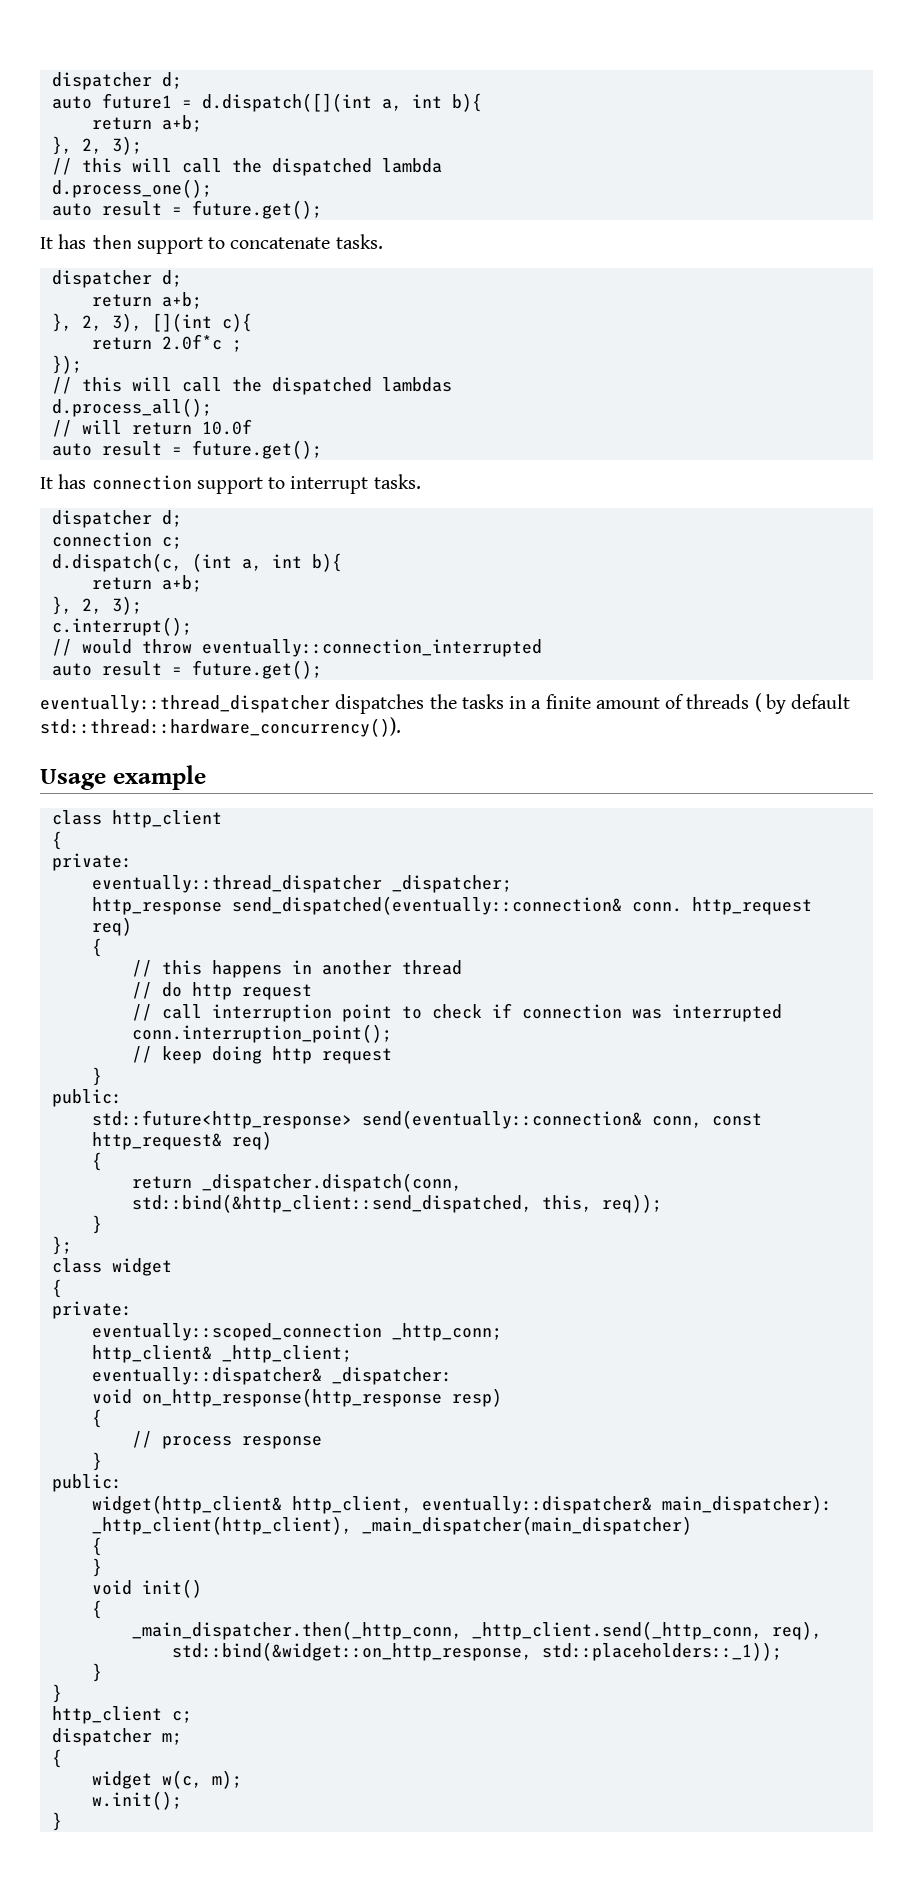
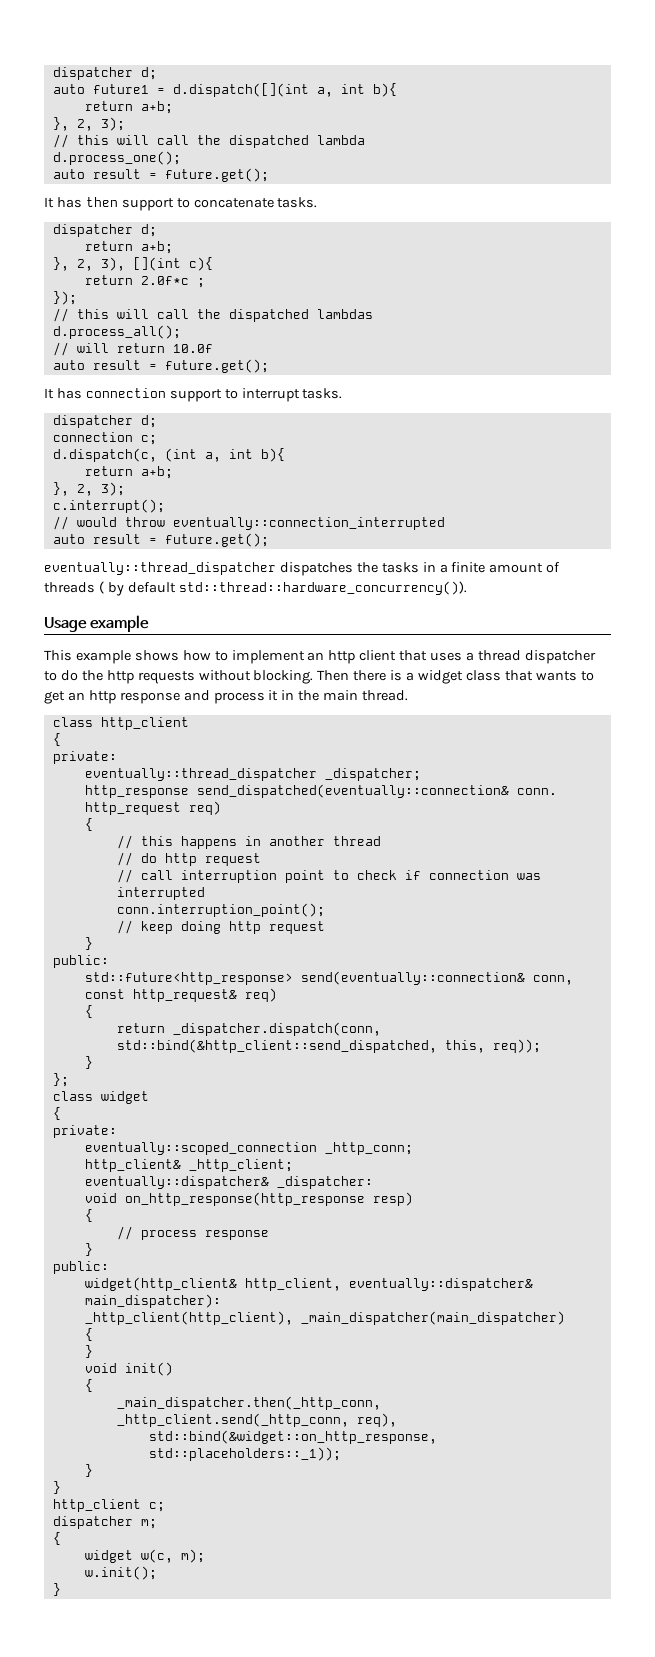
(206, 777) none -> [44,650,596,664] [44,670,594,684] [44,690,409,704] // This example shows how to implement an http client that uses a thread dispatcher to do the http requests without blocking. Then there is a widget class that wants to get an http response and process it in the main thread.

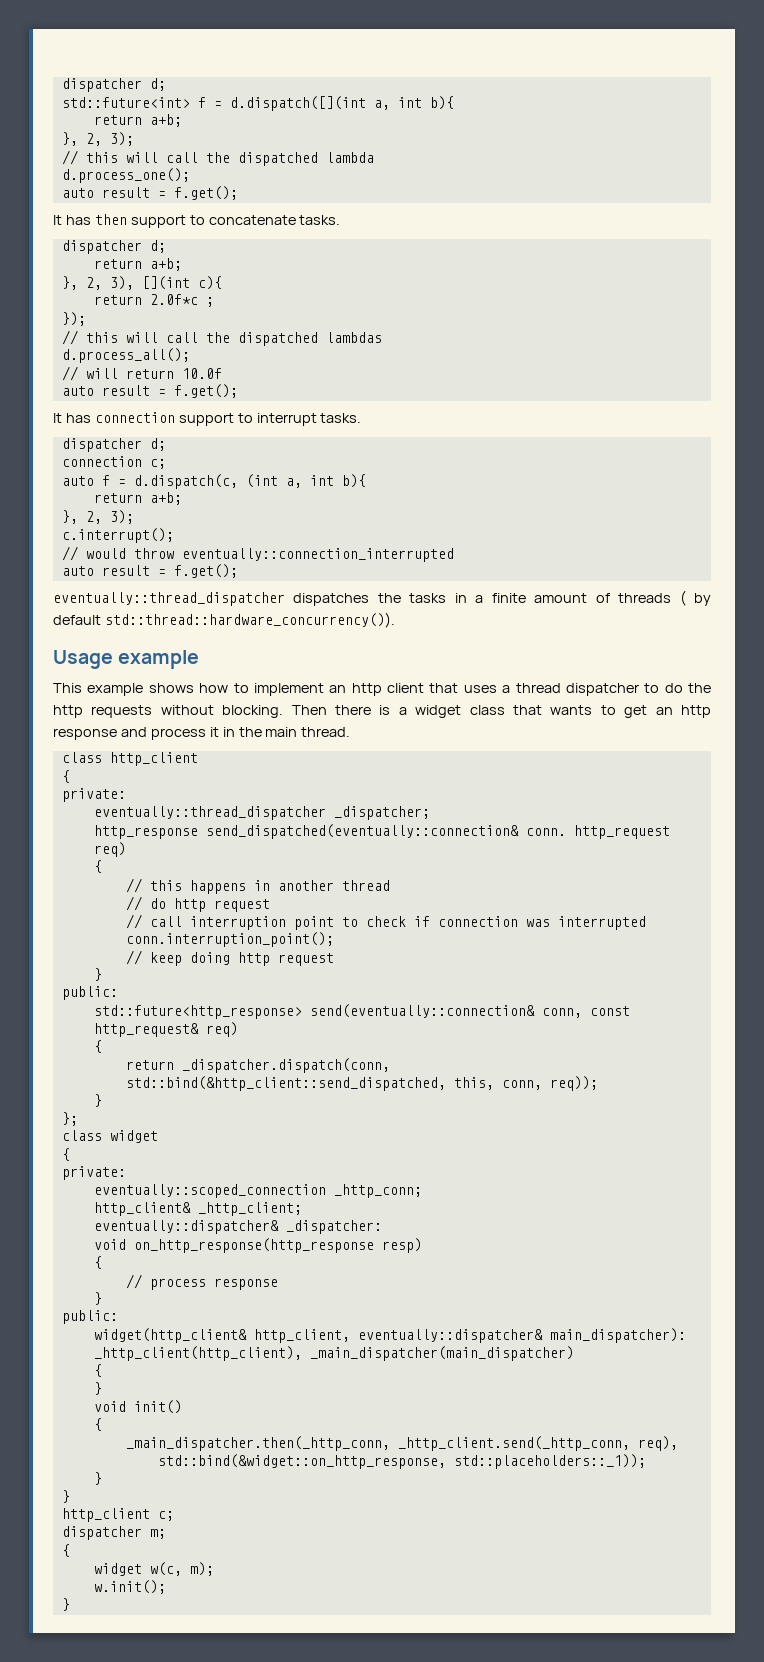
[52,67,157,80] [52,84,149,94] dispatcher d; // auto future1 -> [61,78,166,92] [61,97,206,108] dispatcher d; // std::future<int> f
[164,168,269,182] future.get(); -> [173,186,238,200] f.get();
[164,359,269,373] future.get(); -> [173,384,238,398] f.get();
(157, 440) none -> [61,475,126,486] auto f =
[164,533,269,547] future.get(); -> [173,564,238,578] f.get();
(485, 1046) none -> [501,1080,542,1090] conn,

